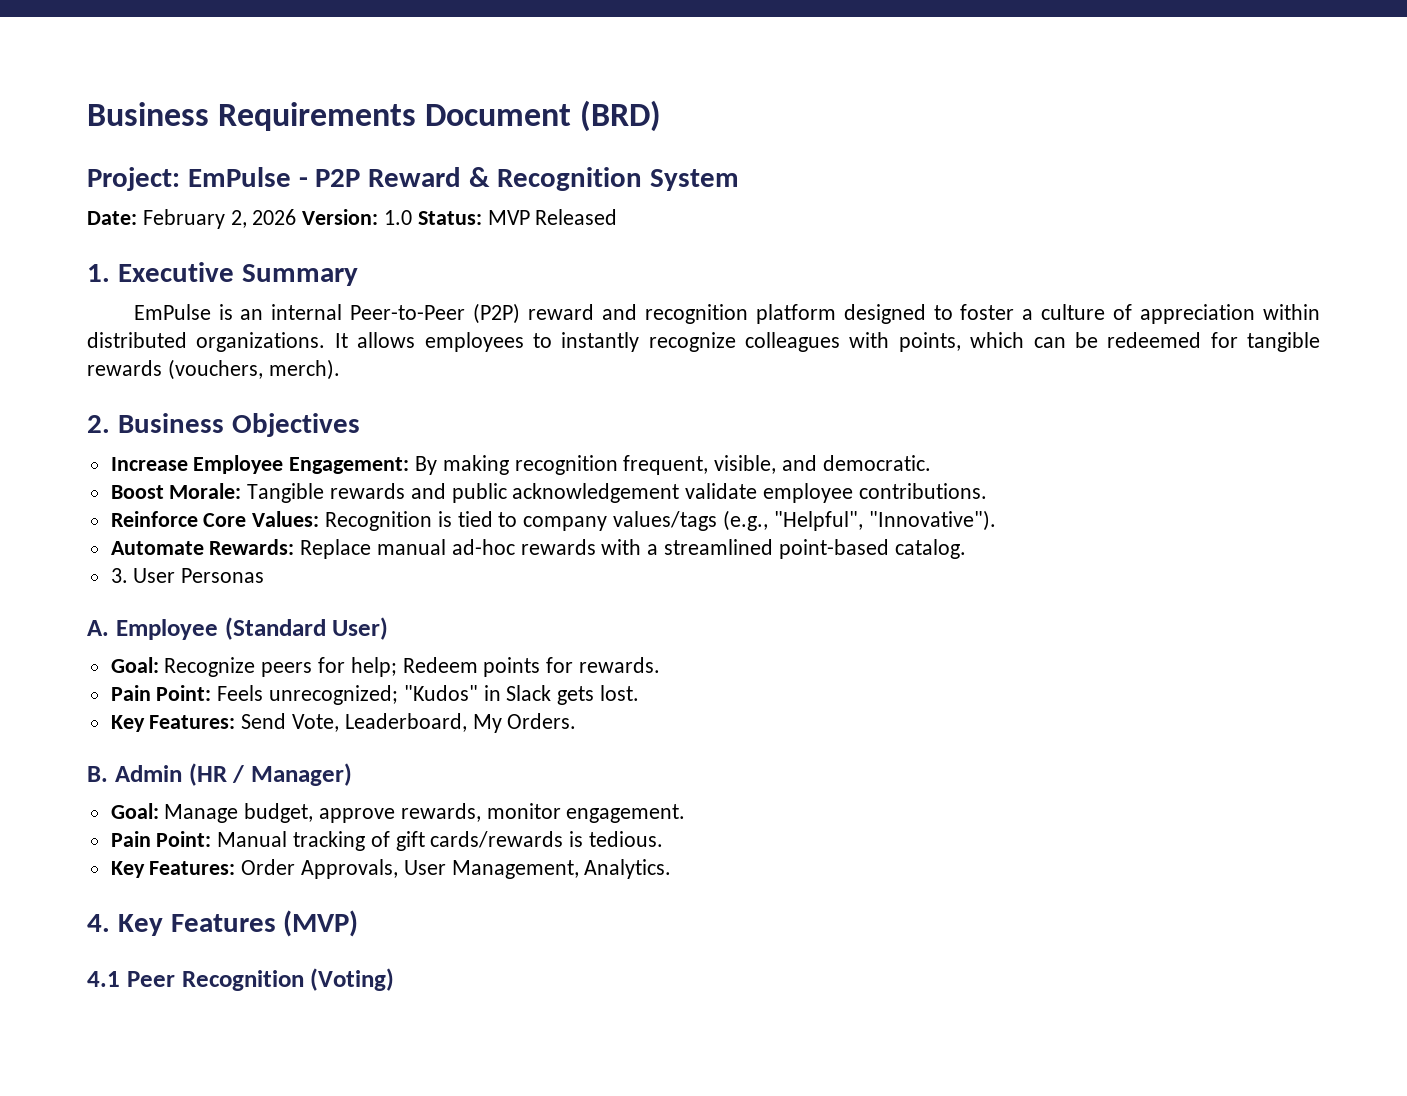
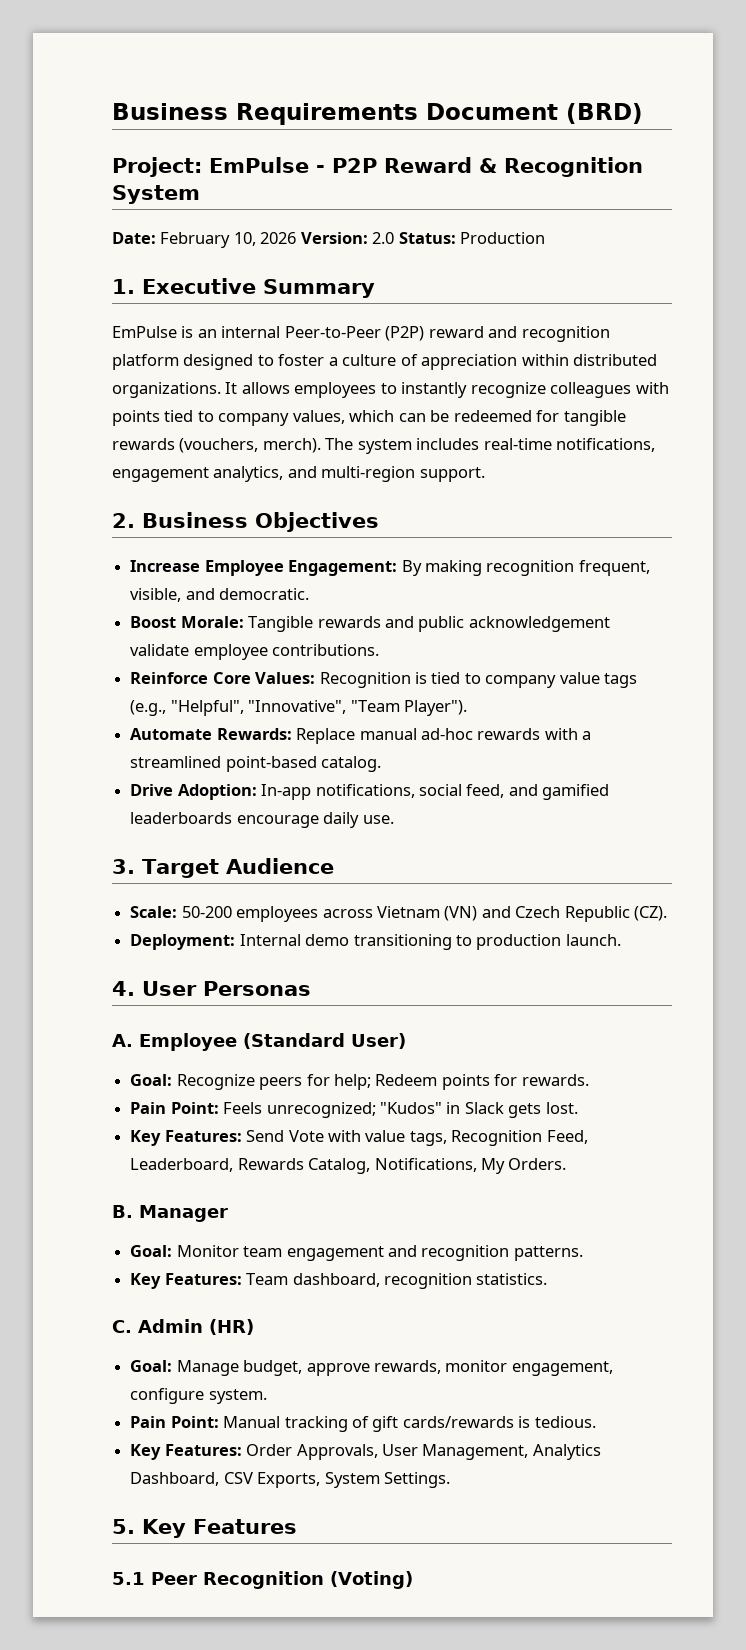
[230,210,247,228] 2, -> [233,232,256,246] 10,
[384,209,618,225] 1.0 Status: MVP Released -> [372,232,546,244] 2.0 Status: Production
[898,332,961,352] points, -> [112,410,345,426] points tied to company values,
(340, 369) none -> [325,438,656,454] [112,466,485,482] The system includes real-time notifications, engagement analytics, and multi-region support.
[613,510,996,531] values/tags (e.g., "Helpful", "Innovative"). -> [559,672,638,688] [130,700,467,716] value tags (e.g., "Helpful", "Innovative", "Team Player").
[110,568,128,583] 3. -> [130,784,610,800] [130,812,394,828] [112,858,334,878] [130,906,668,922] [130,934,621,950] [112,981,135,996] Drive Adoption: In-app notifications, social feed, and gamified leaderboards encourage daily use. // 3. Target Audience // Scale: 50-200 employees across Vietnam (VN) and Czech Republic (CZ). // Deployment: Internal demo transitioning to production launch. // 4.
[292,713,577,733] [87,763,352,786] Vote, Leaderboard, My Orders. // B. Admin (HR / Manager) -> [288,1130,588,1146] [130,1158,567,1174] [112,1205,228,1222] [130,1245,583,1261] [130,1273,548,1289] [112,1319,254,1335] Vote with value tags, Recognition Feed, Leaderboard, Rewards Catalog, Notifications, My Orders. // B. Manager // Goal: Monitor team engagement and recognition patterns. // Key Features: Team dashboard, recognition statistics. // C. Admin (HR)
[566,804,686,823] engagement. -> [511,1361,613,1376] [130,1388,267,1404] engagement, configure system.
[584,859,672,879] [87,914,110,932] Analytics. // 4. -> [532,1444,601,1460] [130,1472,450,1488] [112,1519,135,1534] Analytics Dashboard, CSV Exports, System Settings. // 5.
[283,910,359,937] [87,971,120,987] (MVP) // 4.1 -> [112,1572,145,1585] // 5.1

